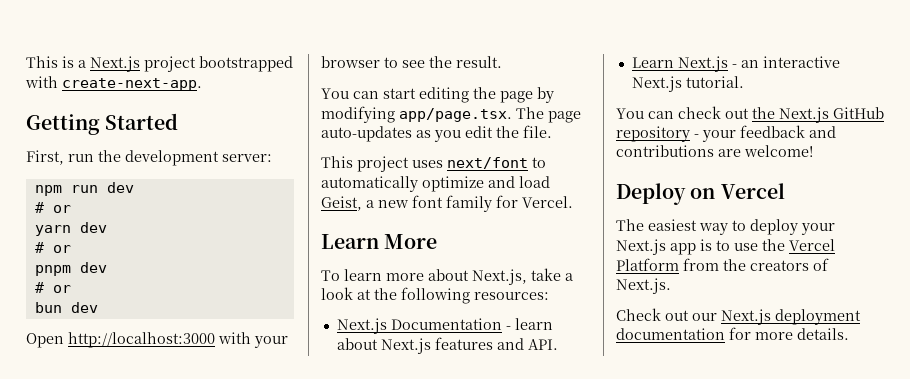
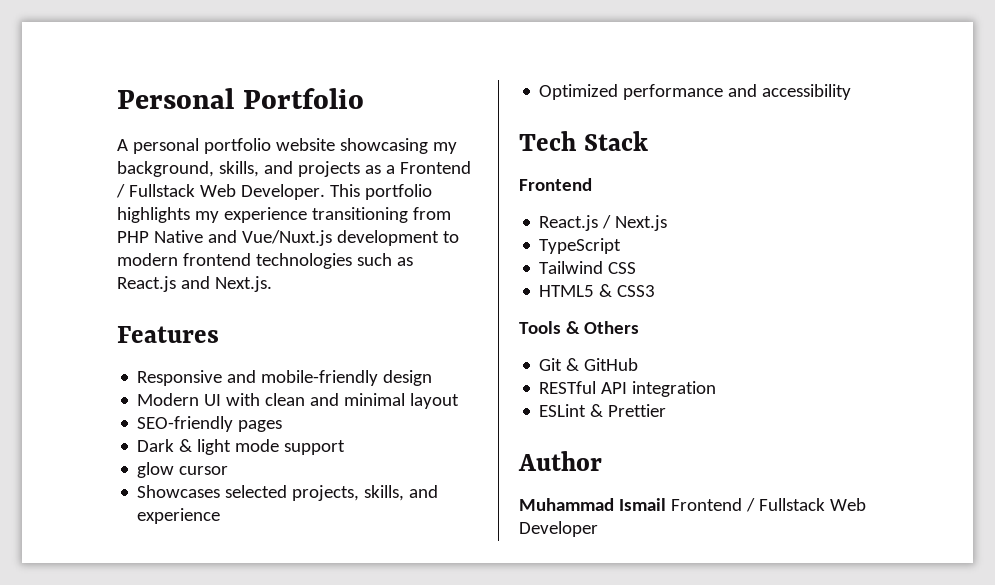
[26,56,293,72] [25,76,202,91] [26,113,179,135] [26,150,272,166] [34,182,134,196] [34,202,71,213] [34,222,107,236] [34,242,71,253] [34,262,107,276] [34,282,71,293] [34,302,98,313] [26,332,288,348] [321,56,502,68] [321,87,554,103] [321,106,581,123] [321,125,552,142] [321,156,546,172] [321,176,550,192] [321,195,573,212] [321,234,438,249] [321,268,573,285] [321,287,549,304] [336,318,553,334] [336,337,558,354] [631,56,840,72] [631,76,744,92] [616,106,884,123] [616,125,836,142] [616,145,813,157] [616,183,785,205] [616,219,835,235] [616,239,835,255] [616,258,829,271] [616,278,671,294] [616,308,861,325] [616,327,849,340] This is a Next.js project bootstrapped with create-next-app. // Getting Started // First, run the development server: // npm run dev // # or // yarn dev // # or // pnpm dev // # or // bun dev // Open http://localhost:3000 with your browser to see the result. // You can start editing the page by modifying app/page.tsx. The page auto-updates as you edit the file. // This project uses next/font to automatically optimize and load Geist, a new font family for Vercel. // Learn More // To learn more about Next.js, take a look at the following resources: // Next.js Documentation - learn about Next.js features and API. // Learn Next.js - an interactive Next.js tutorial. // You can check out the Next.js GitHub repository - your feedback and contributions are welcome! // Deploy on Vercel // The easiest way to deploy your Next.js app is to use the Vercel Platform from the creators of Next.js. // Check out our Next.js deployment documentation for more details. -> [117,88,364,109] [117,138,457,154] [117,161,471,177] [116,184,432,200] [117,207,451,223] [117,230,459,246] [117,253,413,269] [117,276,272,292] [117,326,219,343] [137,370,433,386] [137,393,460,409] [137,416,283,432] [137,439,346,455] [137,462,229,478] [137,485,439,501] [137,508,221,524] [539,84,852,100] [519,131,648,151] [519,178,592,191] [539,215,668,231] [539,238,622,254] [539,261,637,274] [539,284,656,297] [519,321,639,334] [539,358,639,371] [539,381,717,397] [539,404,667,417] [518,451,602,471] [519,498,866,512] [519,521,598,537] Personal Portfolio // A personal portfolio website showcasing my background, skills, and projects as a Frontend / Fullstack Web Developer. This portfolio highlights my experience transitioning from PHP Native and Vue/Nuxt.js development to modern frontend technologies such as React.js and Next.js. // Features // Responsive and mobile-friendly design // Modern UI with clean and minimal layout // SEO-friendly pages // Dark & light mode support // glow cursor // Showcases selected projects, skills, and experience // Optimized performance and accessibility // Tech Stack // Frontend // React.js / Next.js // TypeScript // Tailwind CSS // HTML5 & CSS3 // Tools & Others // Git & GitHub // RESTful API integration // ESLint & Prettier // Author // Muhammad Ismail Frontend / Fullstack Web Developer

